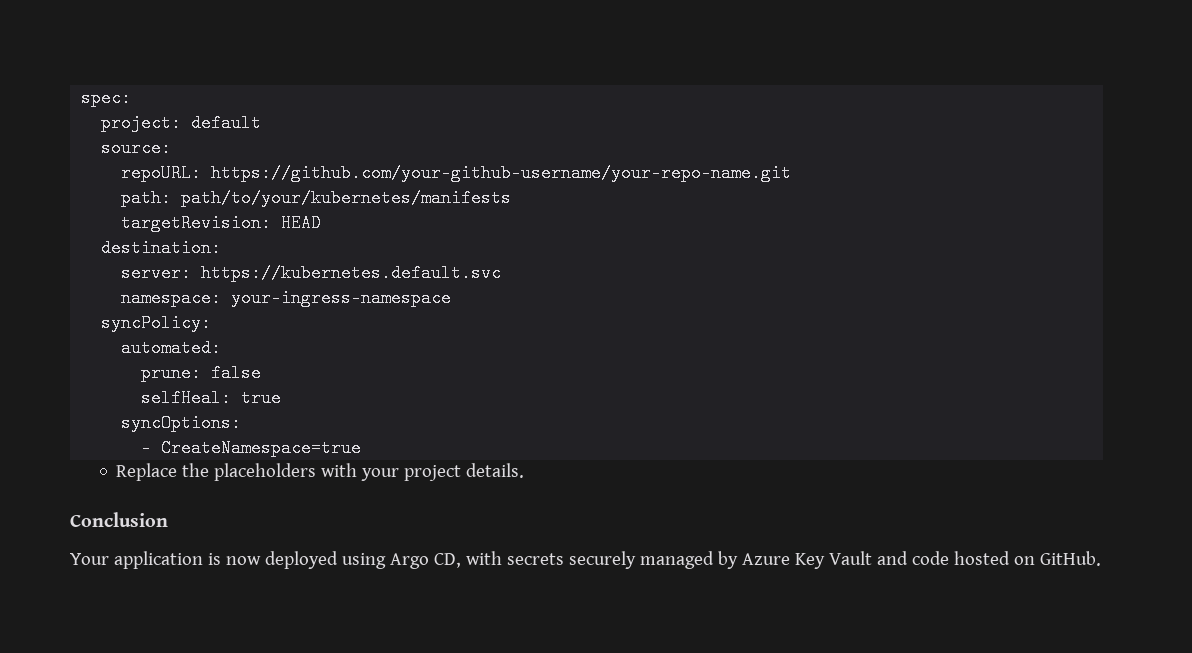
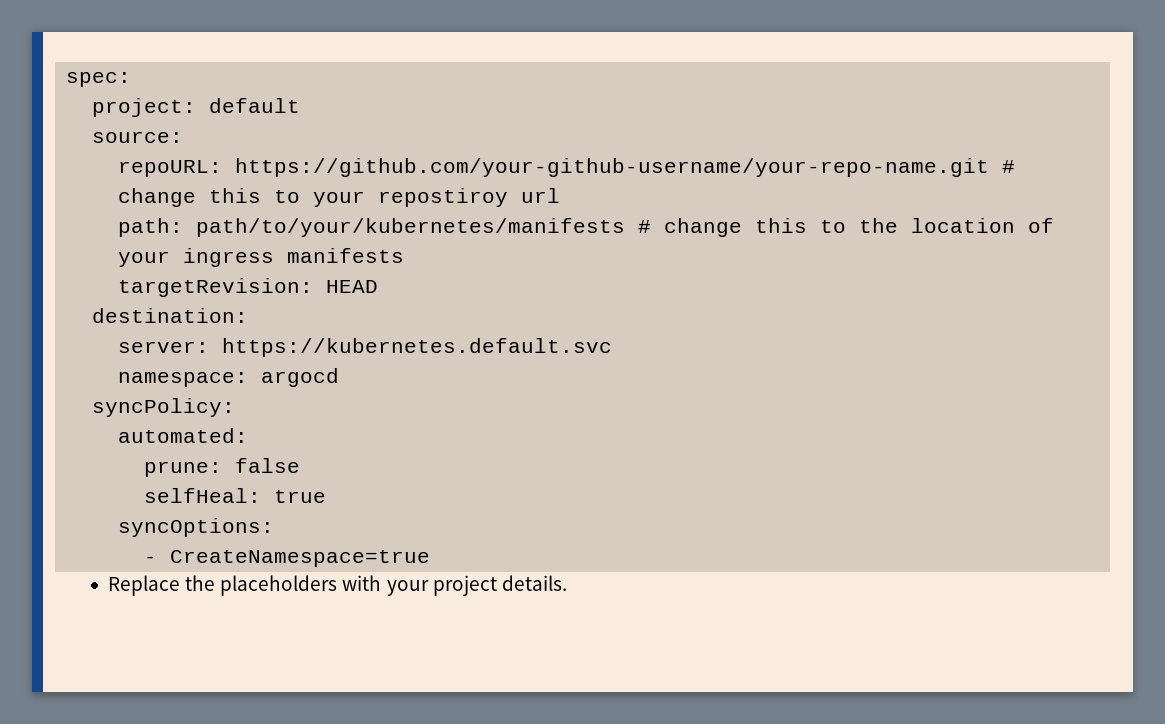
[121,189,512,207] // path: path/to/your/kubernetes/manifests -> [1002,160,1016,173] [118,188,561,207] [118,218,1055,237] [118,248,405,267] # change this to your repostiroy url // path: path/to/your/kubernetes/manifests # change this to the location of your ingress manifests
[231,289,452,307] your-ingress-namespace -> [261,368,340,387] argocd
[70,512,168,527] [70,551,1101,569] // Conclusion // Your application is now deployed using Argo CD, with secrets securely managed by Azure Key Vault and code hosted on GitHub. -> (567, 583) none

